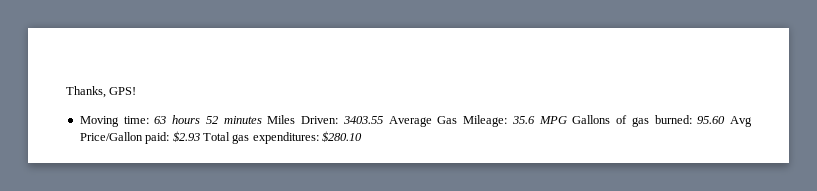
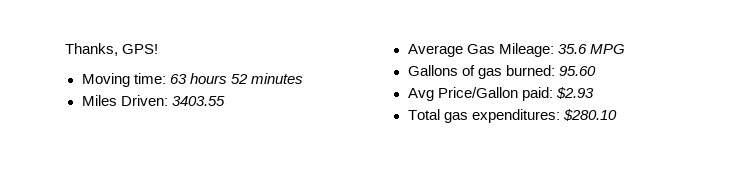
(262, 120) none -> (303, 78) //
(383, 120) none -> (225, 101) //
(567, 120) none -> (625, 49) //
(726, 120) none -> (596, 71) //
(200, 136) none -> (594, 93) //

